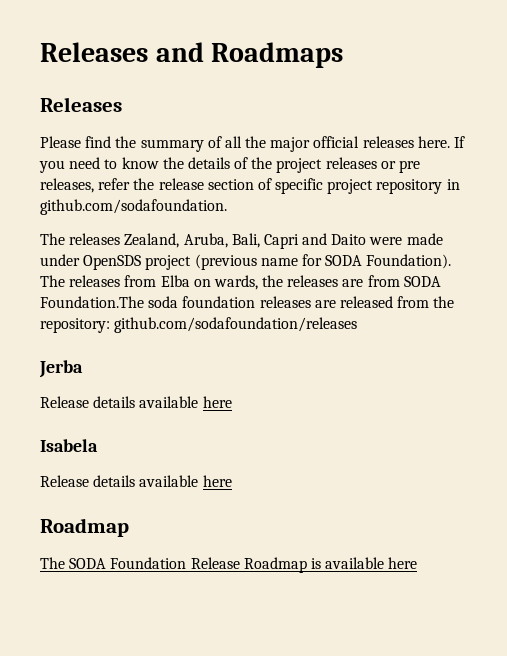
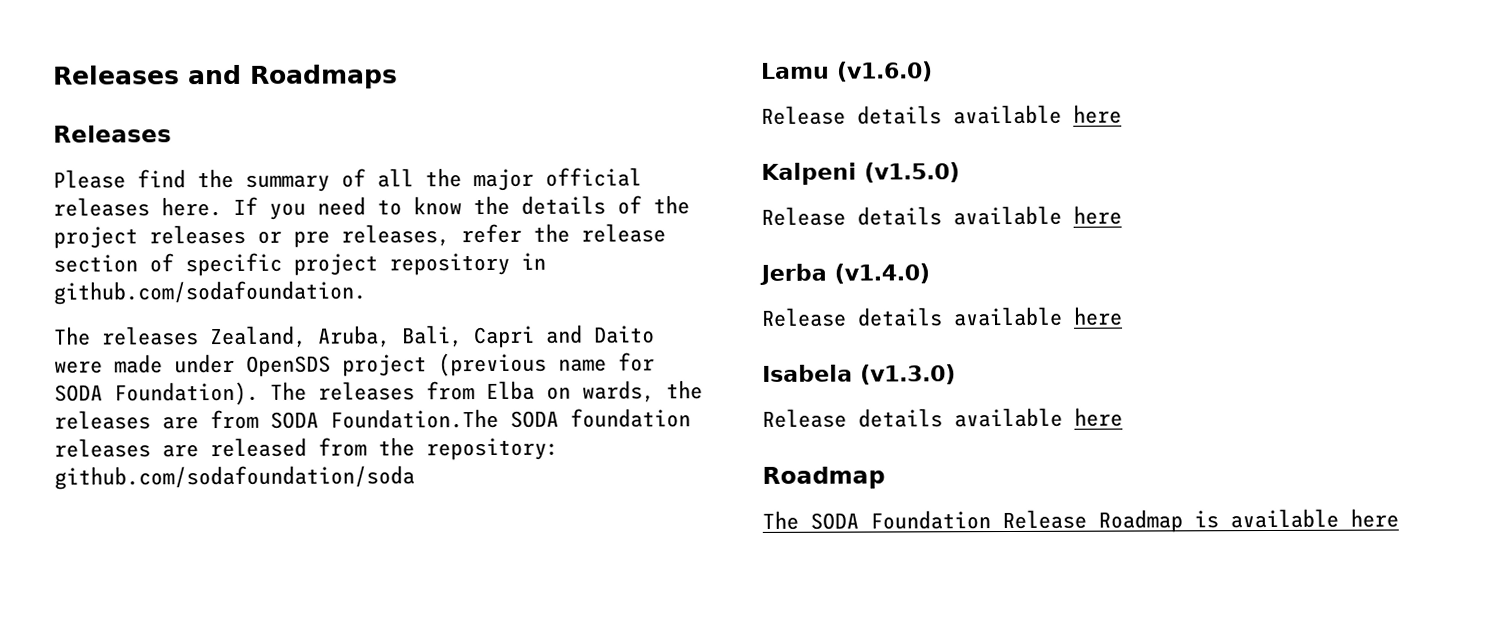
[148,296,179,308] soda -> [510,410,559,428] SODA
[114,317,358,333] github.com/sodafoundation/releases -> [54,465,415,490] [761,61,933,82] [761,104,1122,125] [761,162,960,185] [761,205,1122,226] github.com/sodafoundation/soda // Lamu (v1.6.0) // Release details available here // Kalpeni (v1.5.0) // Release details available here
(83, 369) none -> [834,263,930,284] (v1.4.0)
(98, 445) none -> [860,364,956,385] (v1.3.0)

